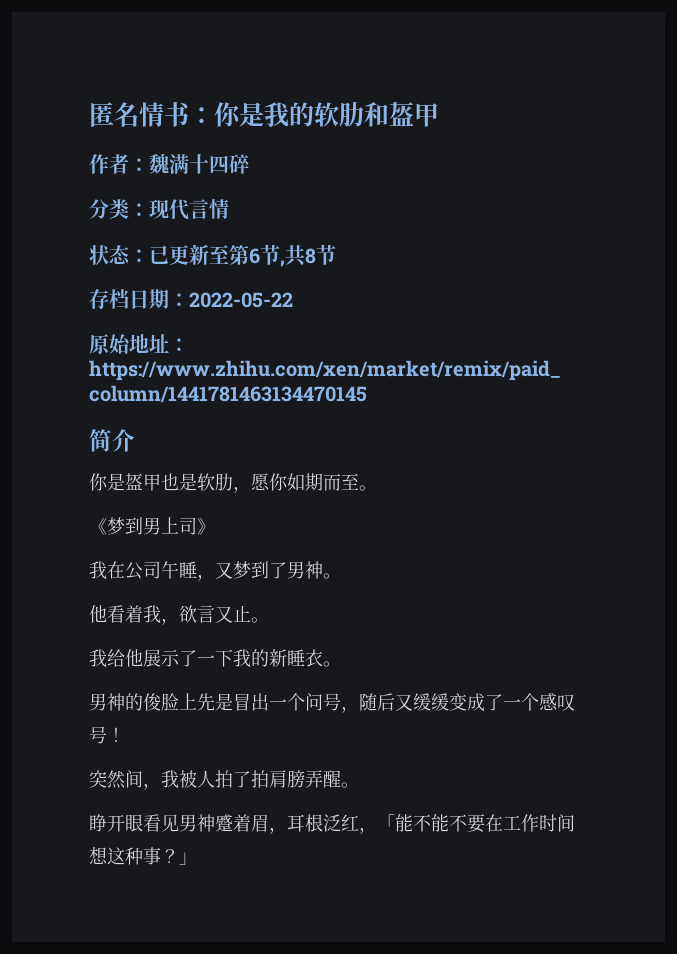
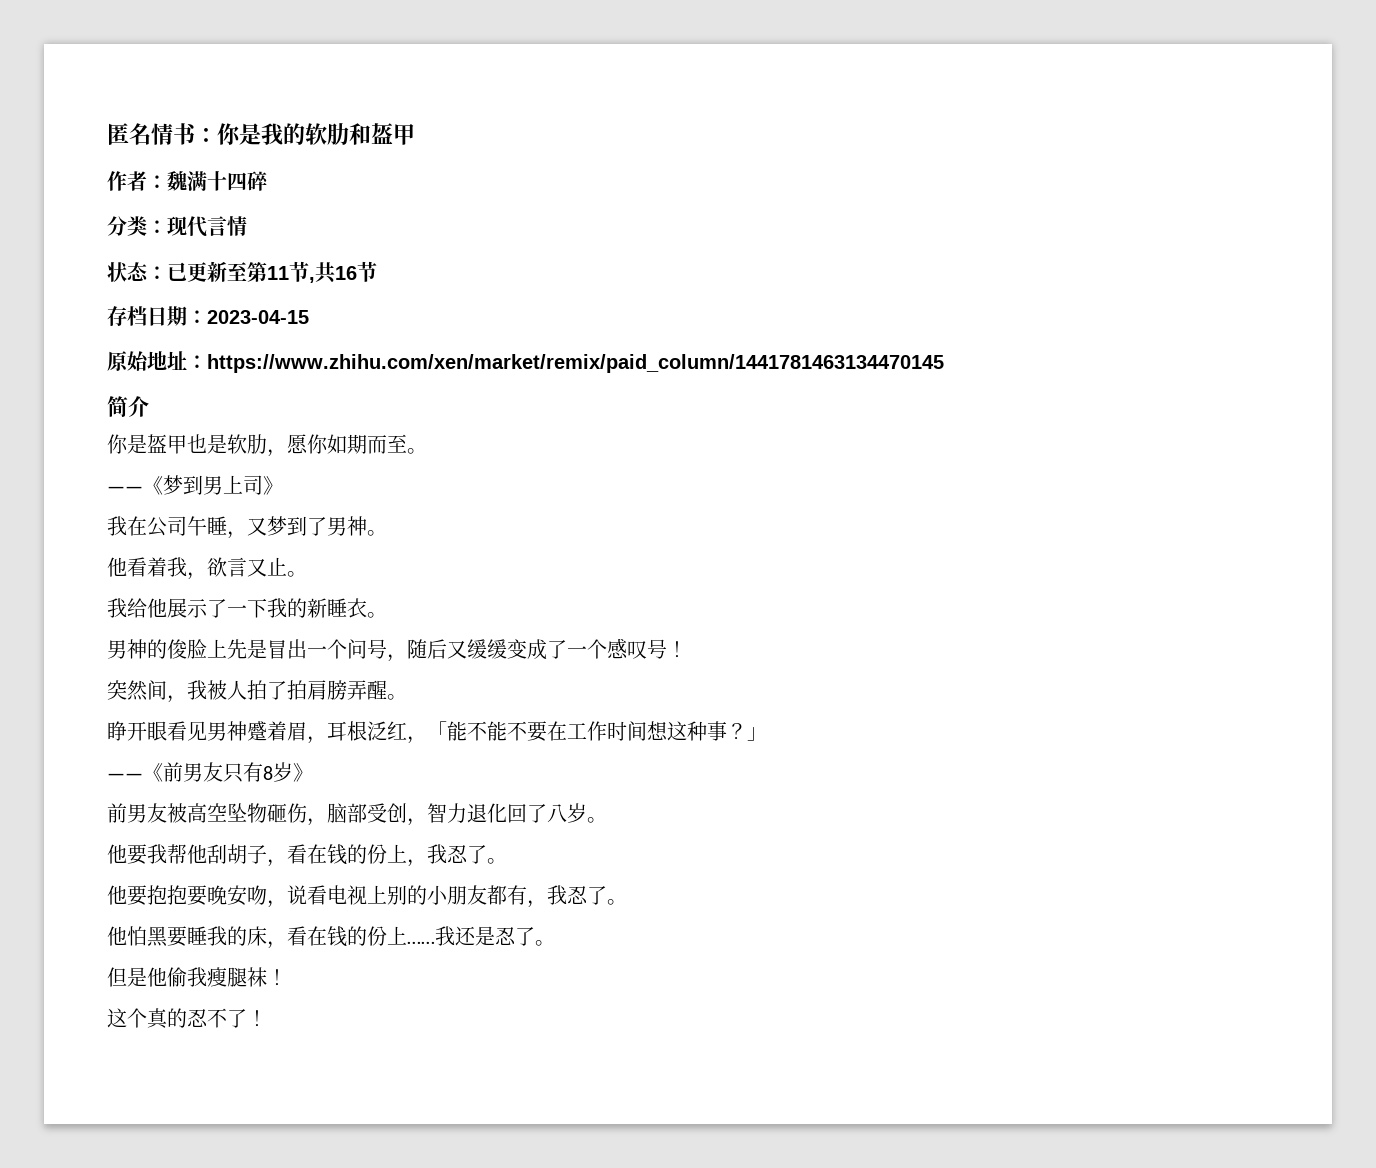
[249,248,260,264] 6 -> [267,266,289,280] 11
[305,248,316,264] 8 -> [335,266,357,280] 16
[189,292,293,308] 2022-05-22 -> [207,310,309,324] 2023-04-15
(377, 488) none -> [107,486,143,493] ——
(197, 858) none -> [107,762,313,783] [107,803,607,826] [107,844,507,867] [107,885,627,908] [107,926,555,949] [107,967,287,987] [107,1008,267,1029] // ——《前男友只有8岁》 // 前男友被高空坠物砸伤，脑部受创，智力退化回了八岁。 // 他要我帮他刮胡子，看在钱的份上，我忍了。 // 他要抱抱要晚安吻，说看电视上别的小朋友都有，我忍了。 // 他怕黑要睡我的床，看在钱的份上……我还是忍了。 // 但是他偷我瘦腿袜！ // 这个真的忍不了！

